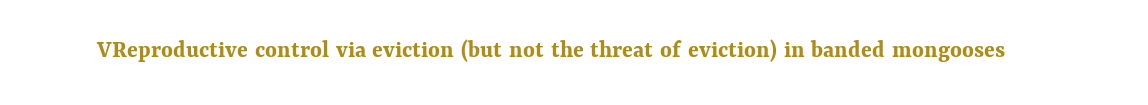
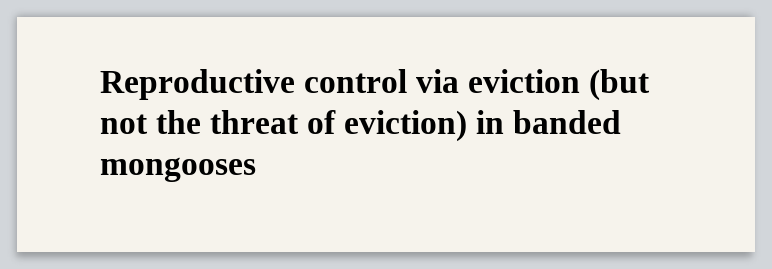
[96,40,248,62] VReproductive -> [100,69,295,100] Reproductive

